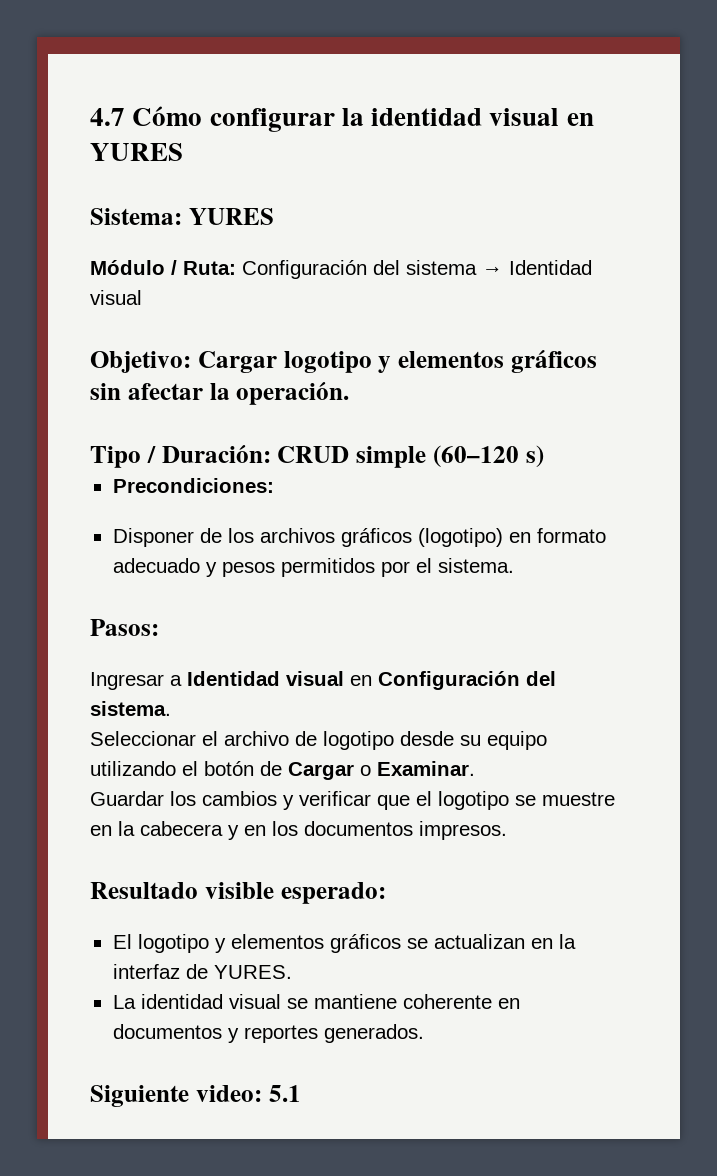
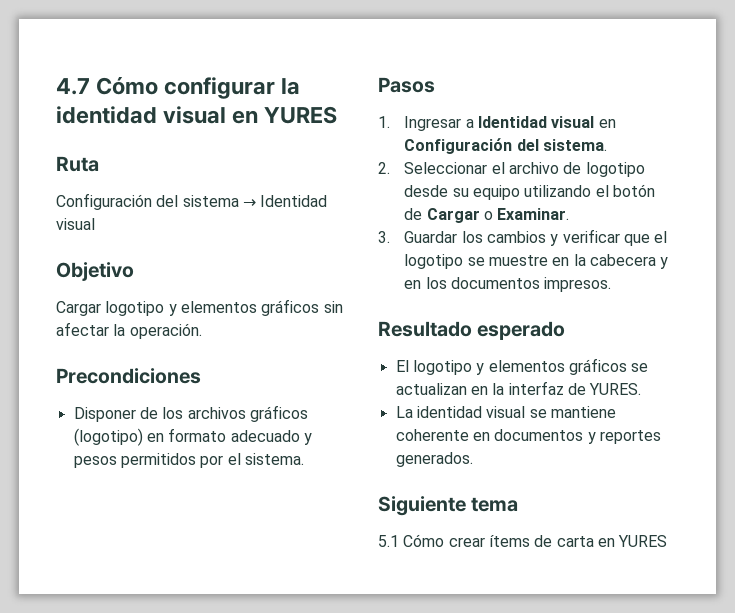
[90,208,274,225] [90,260,236,275] Sistema: YURES // Módulo / Ruta: -> [56,156,99,172] Ruta //
[90,351,191,373] Objetivo: -> [56,262,134,281] Objetivo //
[90,445,544,468] [112,478,274,493] Tipo / Duración: CRUD simple (60–120 s) // Precondiciones: -> [56,368,201,384] Precondiciones
[90,619,159,636] Pasos: // -> [378,77,435,93] [378,116,390,128] Pasos // 1.
(171, 708) none -> [378,162,390,174] 2.
(475, 768) none -> [378,231,390,243] 3.
[204,882,386,904] visible esperado: -> [477,321,566,340] esperado
[195,1085,301,1102] video: 5.1 -> [471,497,519,512] [378,534,668,547] tema // 5.1 Cómo crear ítems de carta en YURES

